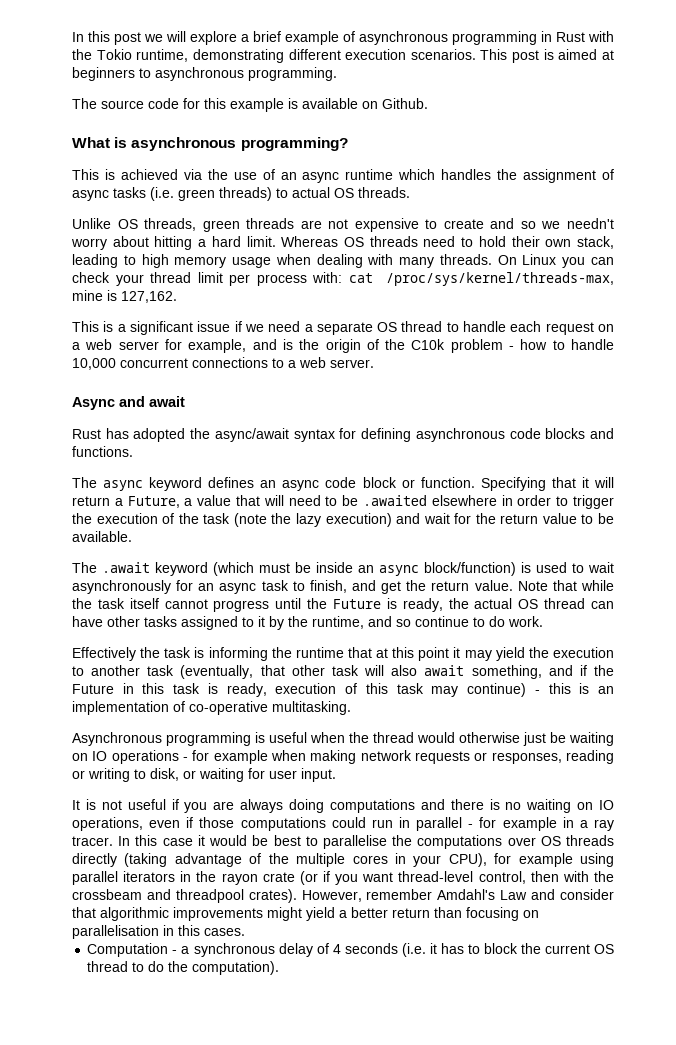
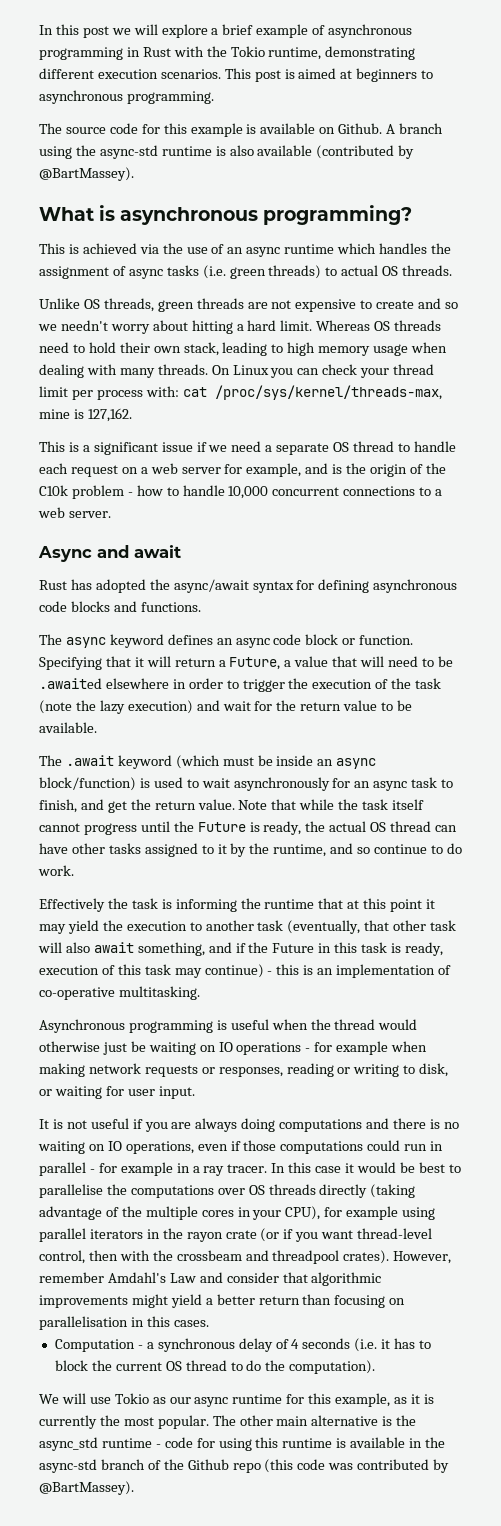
(428, 103) none -> [386,123,444,134] [39,145,415,159] [39,167,134,181] A branch using the async-std runtime is also available (contributed by @BartMassey).
(280, 968) none -> [39,1393,434,1407] [39,1415,417,1429] [39,1437,446,1451] [39,1459,450,1473] [39,1481,134,1495] // We will use Tokio as our async runtime for this example, as it is currently the most popular. The other main alternative is the async_std runtime - code for using this runtime is available in the async-std branch of the Github repo (this code was contributed by @BartMassey).

